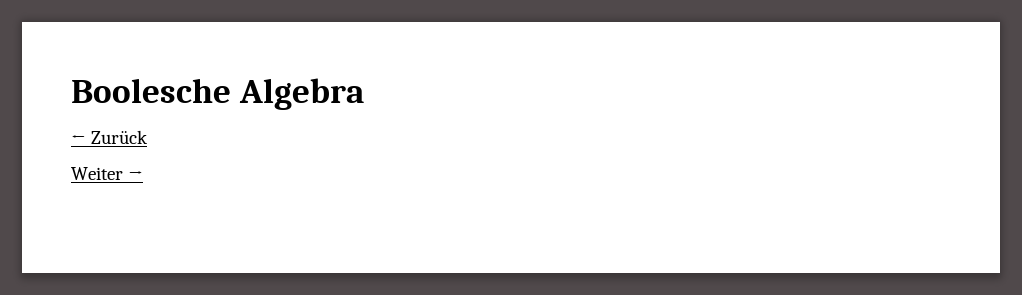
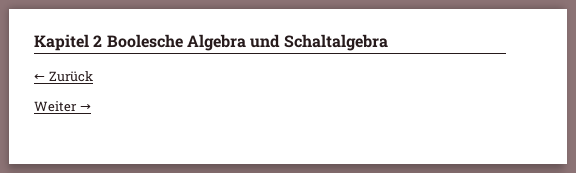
(71, 90) none -> [34,34,103,51] Kapitel 2
(365, 94) none -> [250,34,388,51] und Schaltalgebra

